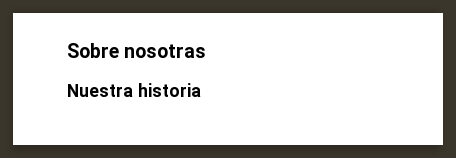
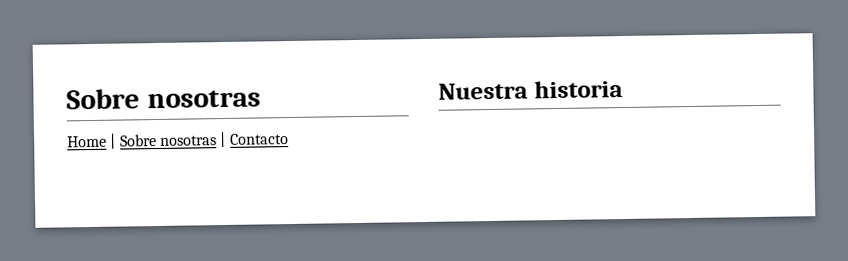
[67,43,207,58] Sobre nosotras -> [66,88,261,110] [67,131,289,149] Sobre nosotras // Home | Sobre nosotras | Contacto

